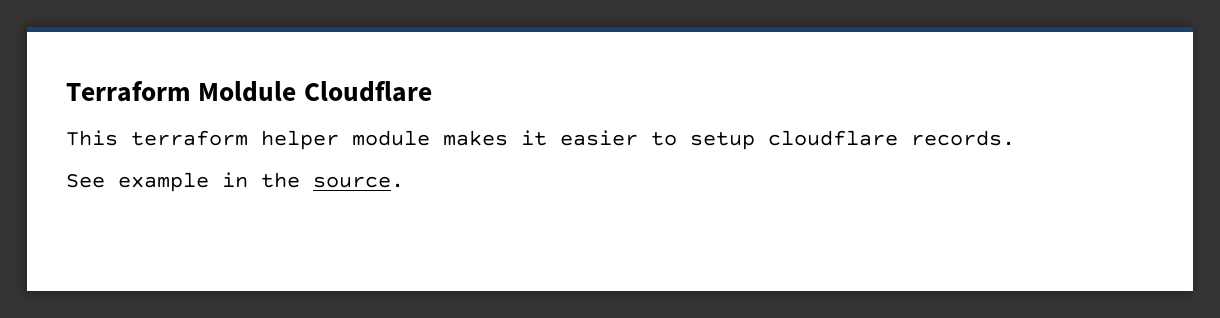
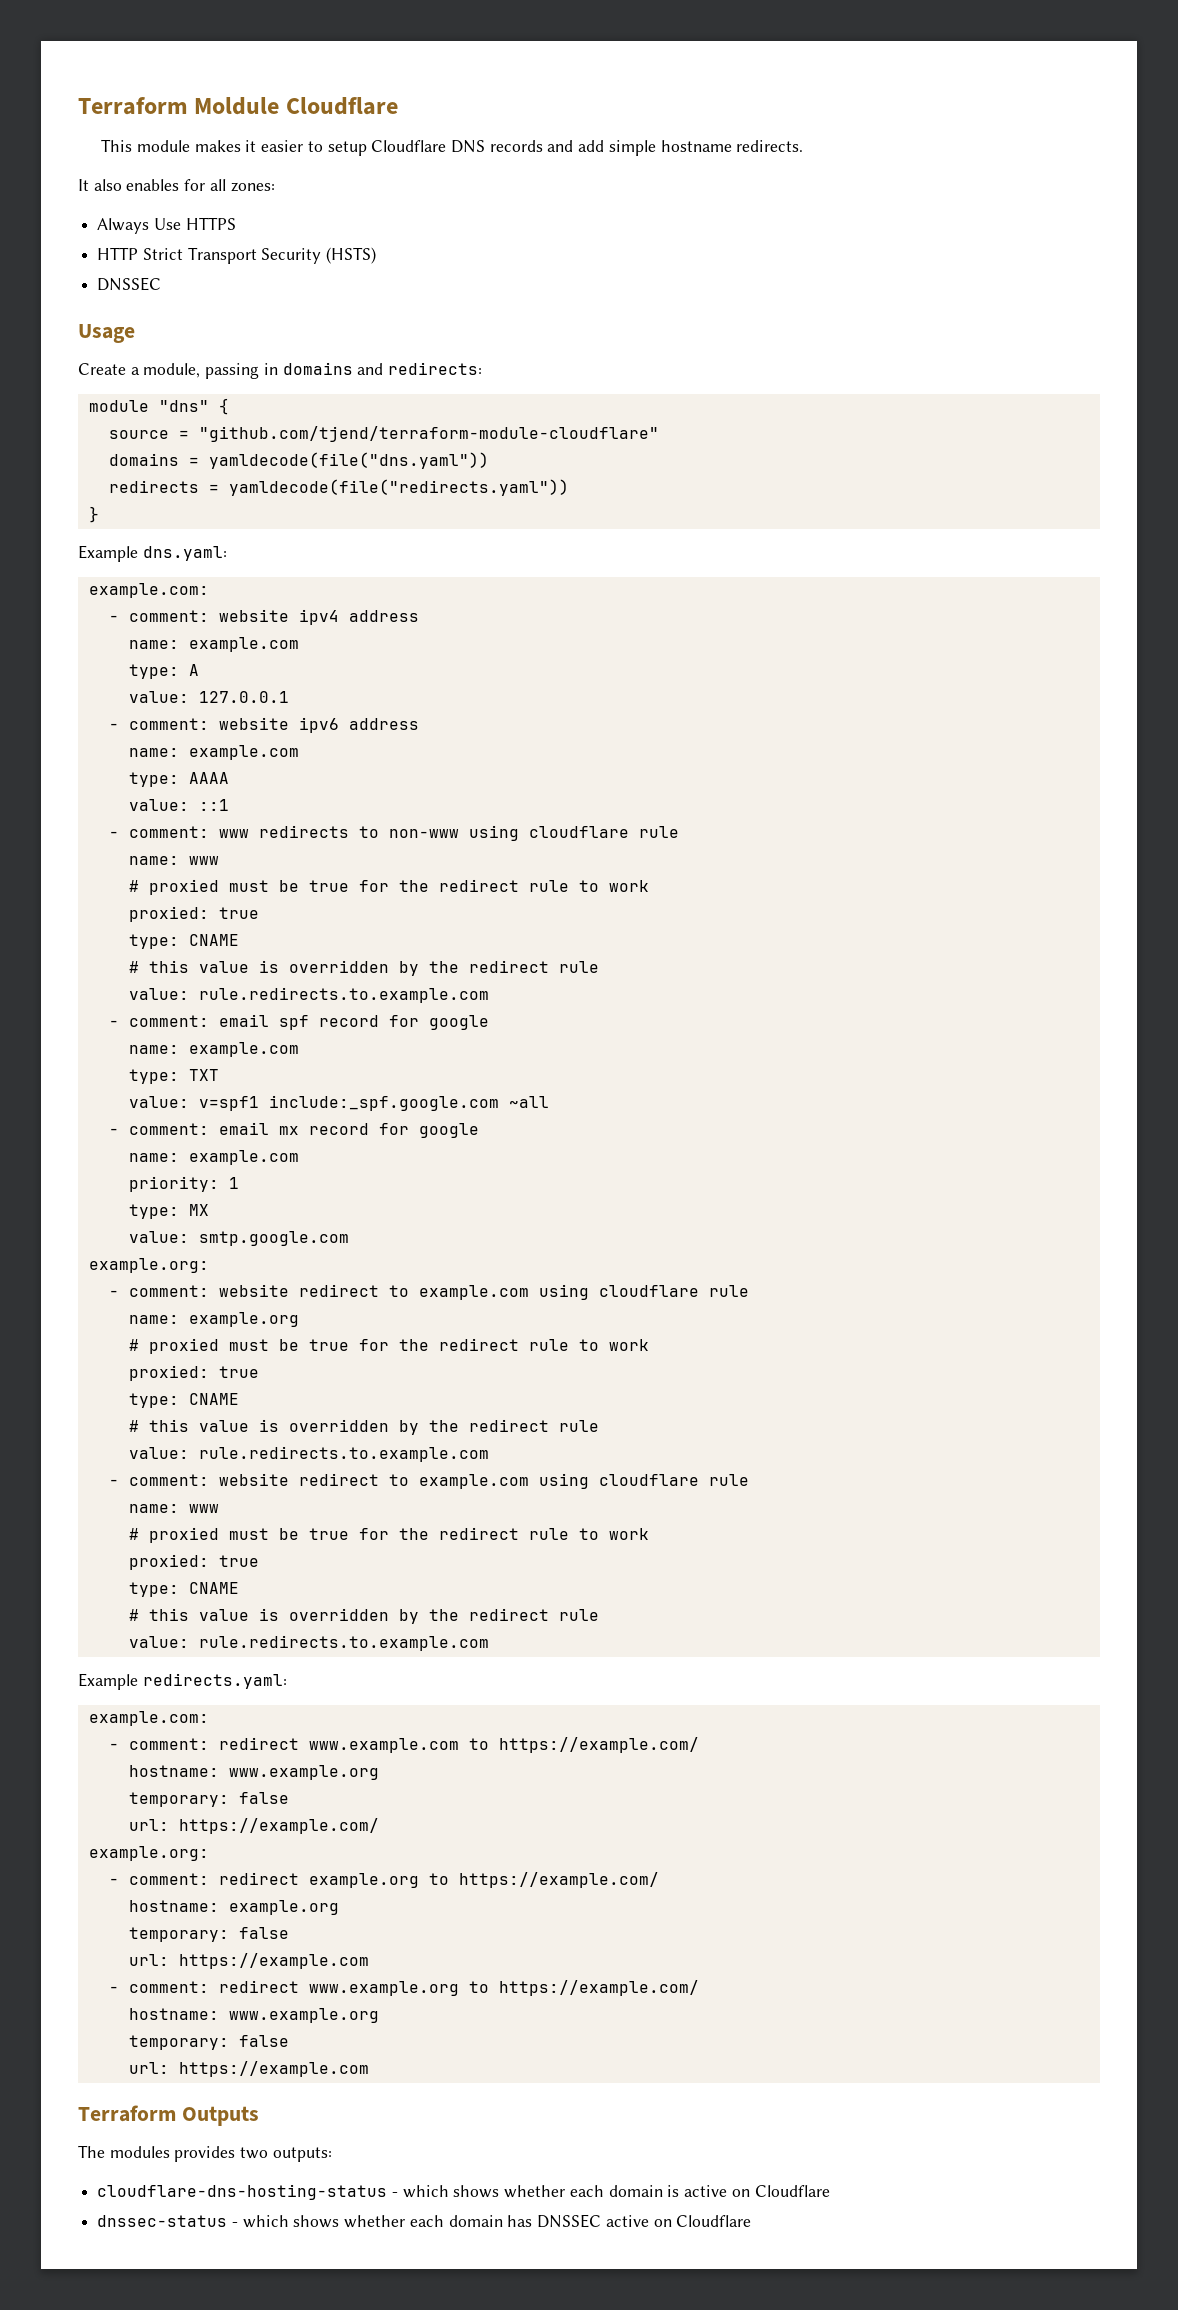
[131,130,339,150] terraform helper -> (133, 145) none
[768,130,1015,146] [66,172,404,192] cloudflare records. // See example in the source. -> [371,140,804,156] [78,179,275,192] [97,217,236,234] [97,247,377,264] [97,277,162,291] [78,324,135,343] [78,362,483,379] [88,398,229,415] [108,426,659,442] [108,452,489,469] [108,479,569,496] [88,506,99,523] [78,545,227,562] [88,583,209,598] [108,609,419,625] [128,637,299,652] [128,664,199,679] [128,691,289,703] [108,717,419,733] [128,745,299,760] [128,772,229,787] [128,799,229,811] [108,825,679,841] [128,856,219,865] [128,879,649,895] [128,906,259,922] [128,934,239,949] [128,960,599,976] [128,987,489,1003] [108,1014,489,1030] [128,1042,299,1057] [128,1069,219,1084] [128,1095,549,1111] [108,1122,479,1138] [128,1150,299,1165] [128,1176,239,1192] [128,1204,209,1219] [128,1231,349,1246] [88,1258,209,1273] [108,1284,749,1300] [128,1312,299,1327] [128,1338,649,1354] [128,1365,259,1381] [128,1393,239,1408] [128,1419,599,1435] [128,1446,489,1462] [108,1473,749,1489] [128,1504,219,1513] [128,1527,649,1543] [128,1554,259,1570] [128,1582,239,1597] [128,1608,599,1624] [128,1635,489,1651] [78,1673,287,1690] [88,1711,209,1726] [108,1737,699,1753] [128,1765,379,1780] [128,1792,289,1807] [128,1818,379,1834] [88,1846,209,1861] [108,1872,659,1888] [128,1900,339,1915] [128,1927,289,1942] [128,1953,369,1969] [108,1980,699,1996] [128,2008,379,2023] [128,2035,289,2050] [128,2061,369,2077] [78,2105,259,2126] [78,2145,332,2162] [97,2184,830,2200] [97,2214,752,2228] Cloudflare DNS records and add simple hostname redirects. // It also enables for all zones: // Always Use HTTPS // HTTP Strict Transport Security (HSTS) // DNSSEC // Usage // Create a module, passing in domains and redirects: // module "dns" { // source = "github.com/tjend/terraform-module-cloudflare" // domains = yamldecode(file("dns.yaml")) // redirects = yamldecode(file("redirects.yaml")) // } // Example dns.yaml: // example.com: // - comment: website ipv4 address // name: example.com // type: A // value: 127.0.0.1 // - comment: website ipv6 address // name: example.com // type: AAAA // value: ::1 // - comment: www redirects to non-www using cloudflare rule // name: www // # proxied must be true for the redirect rule to work // proxied: true // type: CNAME // # this value is overridden by the redirect rule // value: rule.redirects.to.example.com // - comment: email spf record for google // name: example.com // type: TXT // value: v=spf1 include:_spf.google.com ~all // - comment: email mx record for google // name: example.com // priority: 1 // type: MX // value: smtp.google.com // example.org: // - comment: website redirect to example.com using cloudflare rule // name: example.org // # proxied must be true for the redirect rule to work // proxied: true // type: CNAME // # this value is overridden by the redirect rule // value: rule.redirects.to.example.com // - comment: website redirect to example.com using cloudflare rule // name: www // # proxied must be true for the redirect rule to work // proxied: true // type: CNAME // # this value is overridden by the redirect rule // value: rule.redirects.to.example.com // Example redirects.yaml: // example.com: // - comment: redirect www.example.com to https://example.com/ // hostname: www.example.org // temporary: false // url: https://example.com/ // example.org: // - comment: redirect example.org to https://example.com/ // hostname: example.org // temporary: false // url: https://example.com // - comment: redirect www.example.org to https://example.com/ // hostname: www.example.org // temporary: false // url: https://example.com // Terraform Outputs // The modules provides two outputs: // cloudflare-dns-hosting-status - which shows whether each domain is active on Cloudflare // dnssec-status - which shows whether each domain has DNSSEC active on Cloudflare

